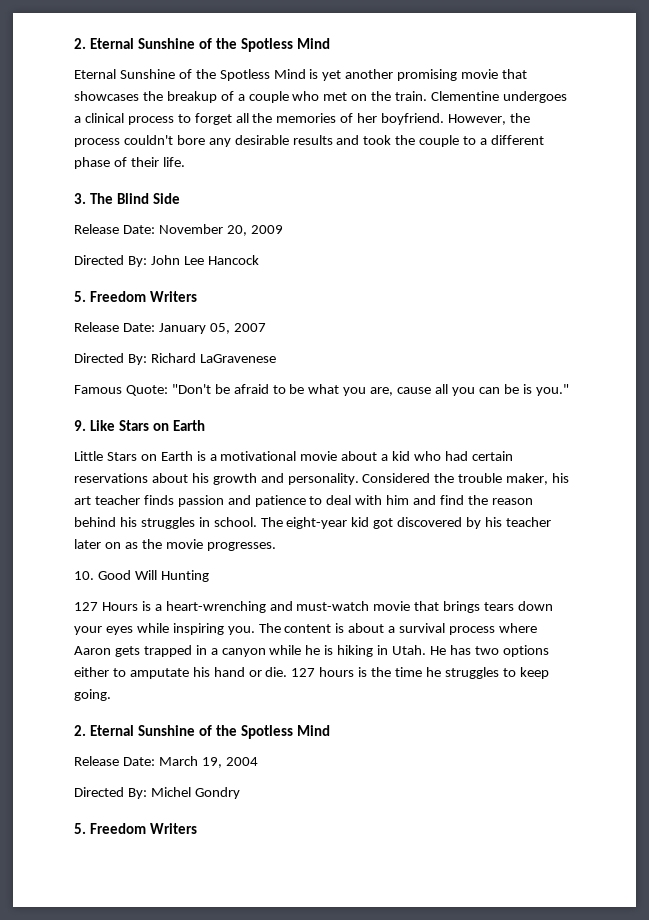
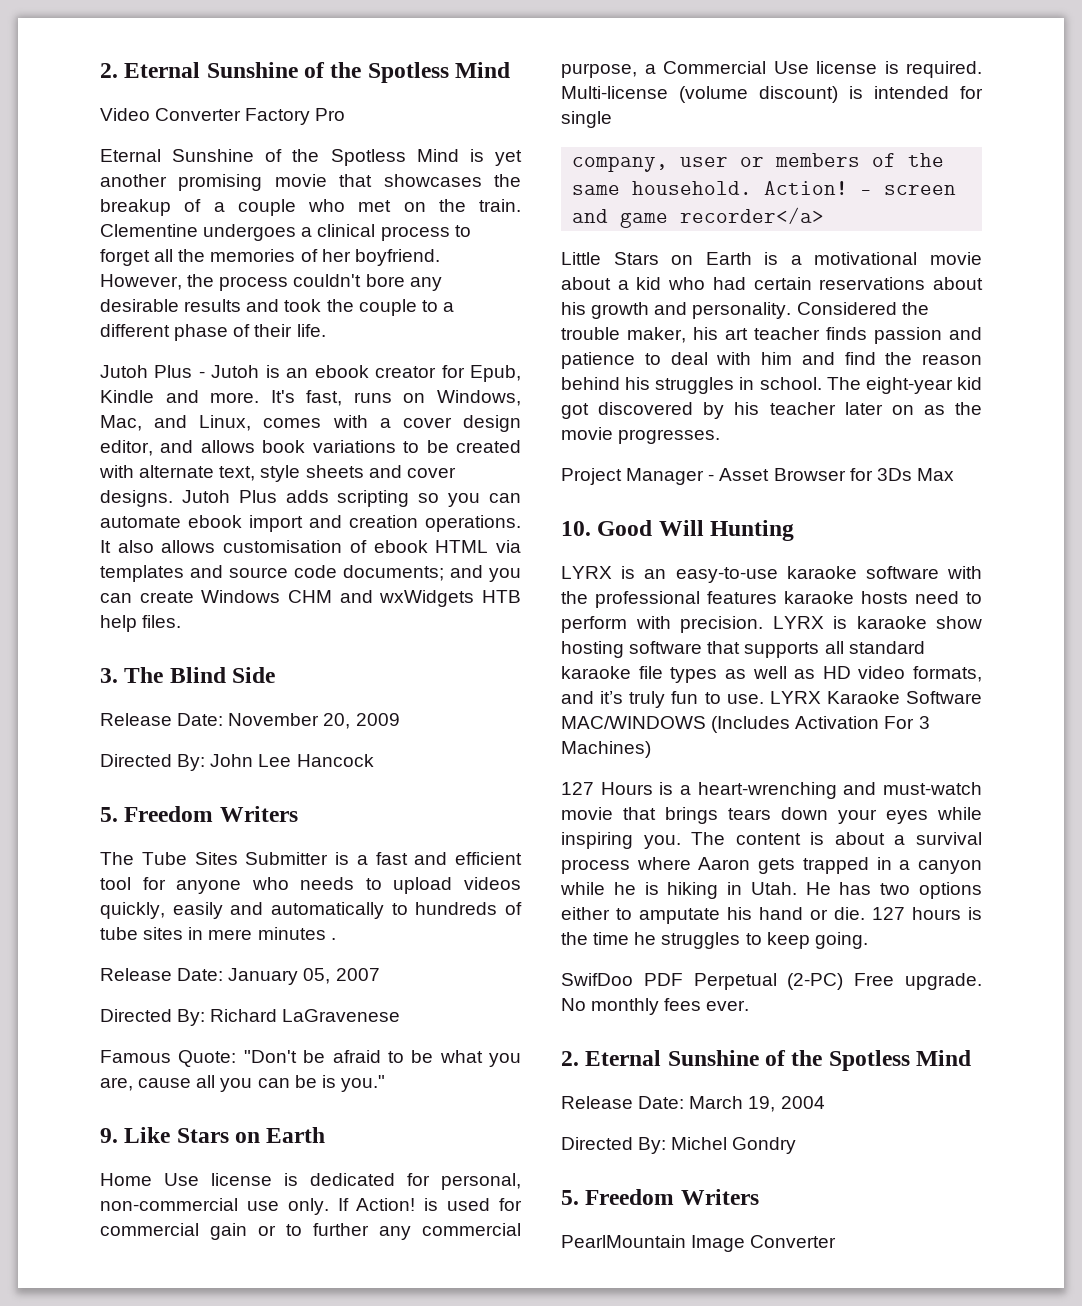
[74,38,331,52] 2. Eternal Sunshine of the Spotless Mind -> [100,62,511,83] [100,108,346,125] 2. Eternal Sunshine of the Spotless Mind // Video Converter Factory Pro
(185, 162) none -> [100,365,521,382] [100,390,521,406] [100,415,521,432] [100,440,521,456] [99,465,456,482] [100,490,521,507] [100,515,521,532] [100,540,521,553] [100,565,521,582] [100,590,521,607] [100,615,182,632] // Jutoh Plus - Jutoh is an ebook creator for Epub, Kindle and more. It's fast, runs on Windows, Mac, and Linux, comes with a cover design editor, and allows book variations to be created with alternate text, style sheets and cover designs. Jutoh Plus adds scripting so you can automate ebook import and creation operations. It also allows customisation of ebook HTML via templates and source code documents; and you can create Windows CHM and wxWidgets HTB help files.
(198, 296) none -> [100,852,522,865] [100,877,521,894] [100,902,522,919] [100,927,336,940] // The Tube Sites Submitter is a fast and efficient tool for anyone who needs to upload videos quickly, easily and automatically to hundreds of tube sites in mere minutes .
(206, 425) none -> [100,1173,521,1190] [100,1198,522,1215] [100,1223,521,1240] [561,61,982,78] [561,86,983,103] [561,111,612,128] [572,153,945,172] [572,181,957,195] [572,207,825,228] // Home Use license is dedicated for personal, non-commercial use only. If Action! is used for commercial gain or to further any commercial purpose, a Commercial Use license is required. Multi-license (volume discount) is intended for single // company, user or members of the same household. Action! - screen and game recorder</a>
[74,570,209,582] 10. Good Will Hunting -> [561,468,954,485] [561,520,795,541] [561,566,982,583] [561,591,982,608] [561,616,982,633] [561,641,925,658] [561,666,982,683] [561,691,982,708] [561,716,930,733] [561,741,651,758] Project Manager - Asset Browser for 3Ds Max // 10. Good Will Hunting // LYRX is an easy-to-use karaoke software with the professional features karaoke hosts need to perform with precision. LYRX is karaoke show hosting software that supports all standard karaoke file types as well as HD video formats, and it’s truly fun to use. LYRX Karaoke Software MAC/WINDOWS (Includes Activation For 3 Machines)
(111, 695) none -> [561,973,982,990] [561,998,750,1015] // SwifDoo PDF Perpetual (2-PC) Free upgrade. No monthly fees ever.
(198, 828) none -> [561,1235,837,1252] // PearlMountain Image Converter

